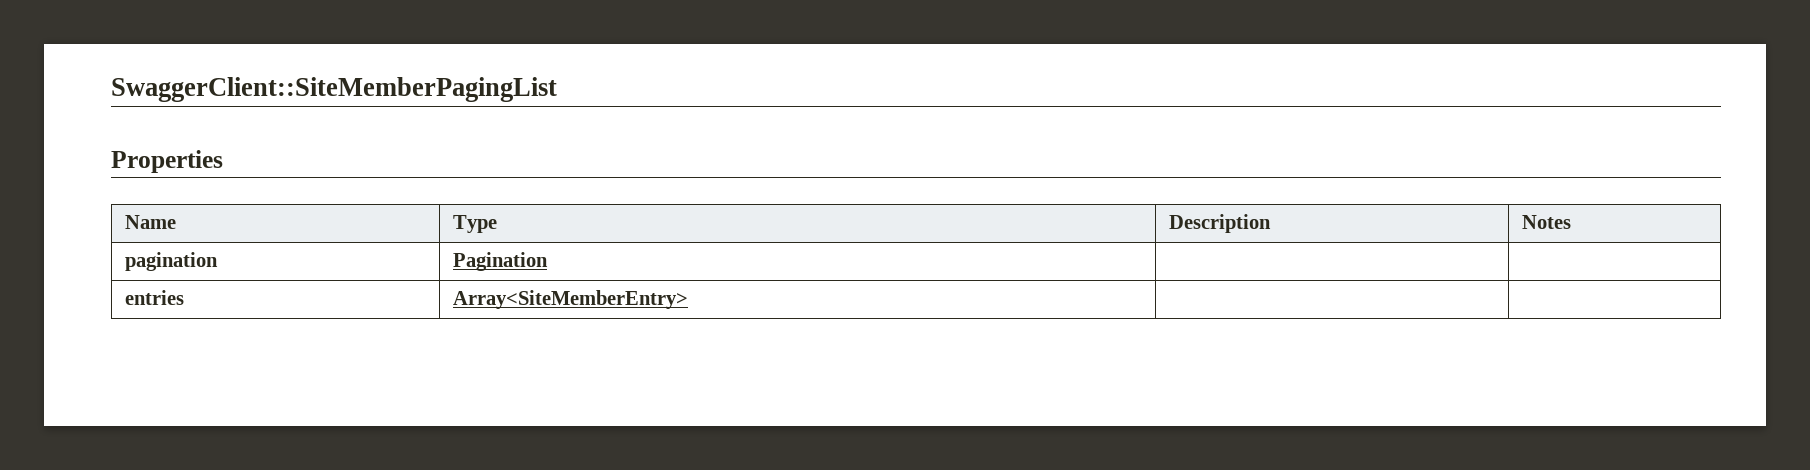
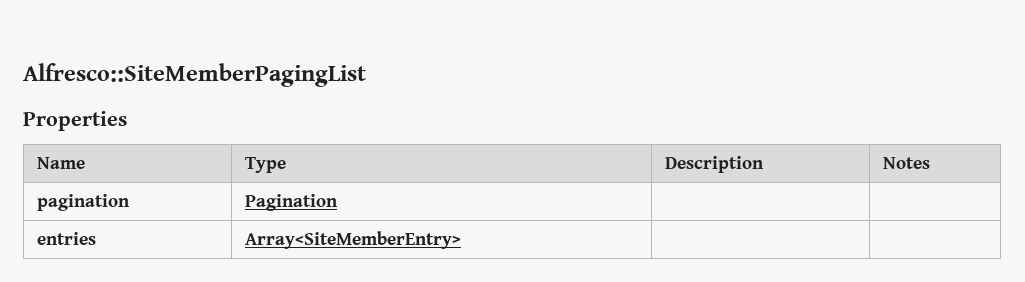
[111,77,557,102] SwaggerClient::SiteMemberPagingList -> [23,63,366,87] Alfresco::SiteMemberPagingList

